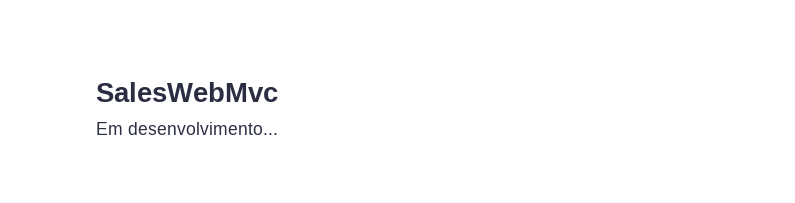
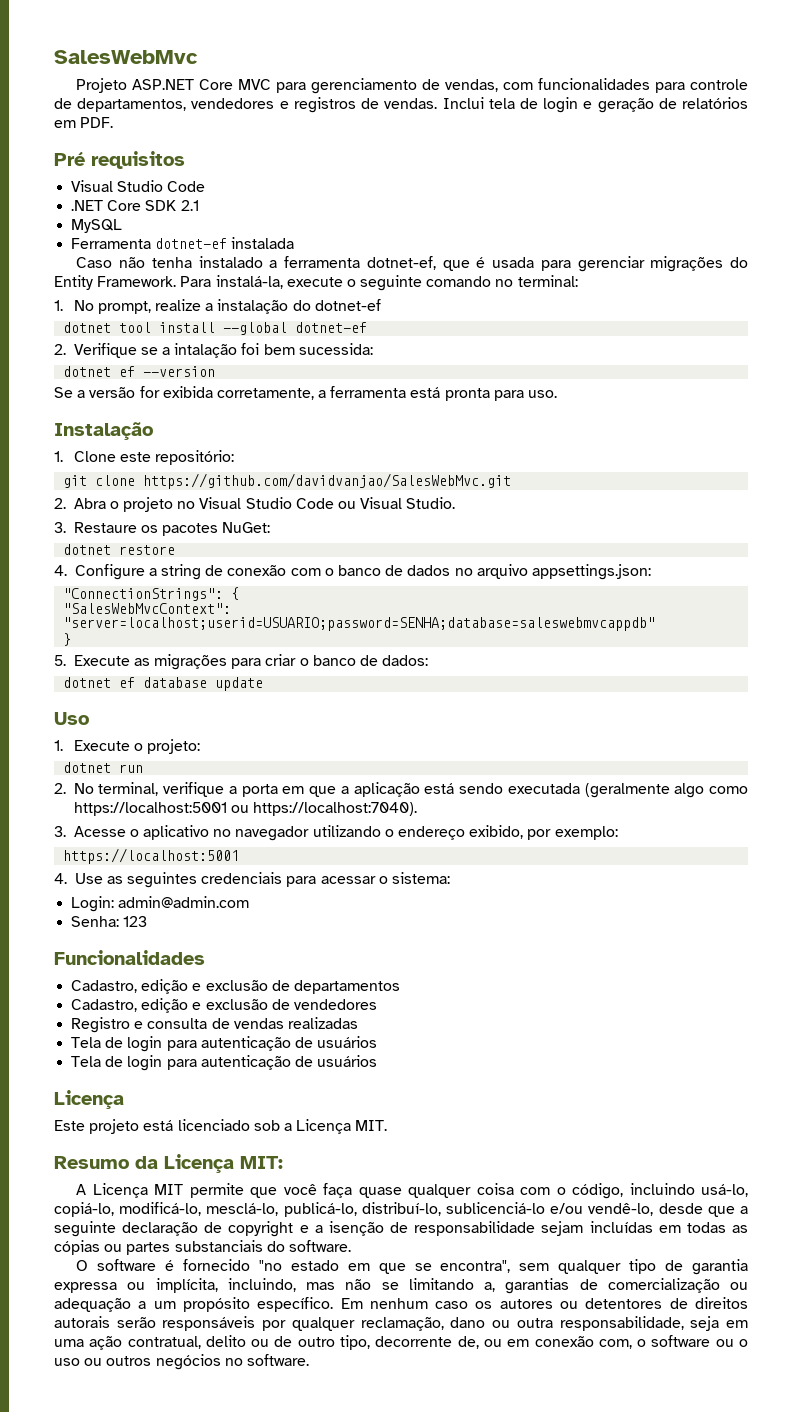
[96,122,278,135] Em desenvolvimento... -> [76,78,748,94] [54,97,748,113] [54,117,114,128] [54,151,185,169] [71,180,206,192] [71,200,199,211] [71,219,123,233] [71,237,295,249] [76,256,748,272] [54,275,578,291] [54,299,381,314] [63,322,368,335] [54,343,373,358] [63,366,216,377] [54,386,558,401] [54,422,153,440] [54,450,235,465] [63,473,512,489] [54,497,456,512] [54,522,271,536] [63,544,176,555] [54,564,651,580] [63,587,240,601] [63,603,232,614] [63,617,656,631] [63,633,72,646] [54,654,429,670] [63,677,264,691] [54,712,89,725] [54,739,201,754] [63,762,144,773] [54,782,748,798] [73,802,418,816] [54,825,618,841] [63,848,240,864] [54,872,451,888] [71,896,250,912] [71,916,148,927] [54,950,205,965] [71,979,400,994] [71,998,377,1013] [71,1017,358,1033] [71,1036,378,1052] [71,1055,378,1071] [54,1090,124,1109] [54,1119,388,1134] [54,1154,283,1173] [76,1183,748,1199] [54,1202,749,1217] [54,1221,748,1237] [54,1240,351,1255] [76,1259,748,1275] [54,1278,748,1294] [54,1297,748,1312] [54,1316,749,1331] [54,1335,748,1350] [54,1354,309,1370] Projeto ASP.NET Core MVC para gerenciamento de vendas, com funcionalidades para controle de departamentos, vendedores e registros de vendas. Inclui tela de login e geração de relatórios em PDF. // Pré requisitos // Visual Studio Code // .NET Core SDK 2.1 // MySQL // Ferramenta dotnet-ef instalada // Caso não tenha instalado a ferramenta dotnet-ef, que é usada para gerenciar migrações do Entity Framework. Para instalá-la, execute o seguinte comando no terminal: // 1. No prompt, realize a instalação do dotnet-ef // dotnet tool install --global dotnet-ef // 2. Verifique se a intalação foi bem sucessida: // dotnet ef --version // Se a versão for exibida corretamente, a ferramenta está pronta para uso. // Instalação // 1. Clone este repositório: // git clone https://github.com/davidvanjao/SalesWebMvc.git // 2. Abra o projeto no Visual Studio Code ou Visual Studio. // 3. Restaure os pacotes NuGet: // dotnet restore // 4. Configure a string de conexão com o banco de dados no arquivo appsettings.json: // "ConnectionStrings": { // "SalesWebMvcContext": "server=localhost;userid=USUARIO;password=SENHA;database=saleswebmvcappdb" // } // 5. Execute as migrações para criar o banco de dados: // dotnet ef database update // Uso // 1. Execute o projeto: // dotnet run // 2. No terminal, verifique a porta em que a aplicação está sendo executada (geralmente algo como https://localhost:5001 ou https://localhost:7040). // 3. Acesse o aplicativo no navegador utilizando o endereço exibido, por exemplo: // https://localhost:5001 // 4. Use as seguintes credenciais para acessar o sistema: // Login: admin@admin.com // Senha: 123 // Funcionalidades // Cadastro, edição e exclusão de departamentos // Cadastro, edição e exclusão de vendedores // Registro e consulta de vendas realizadas // Tela de login para autenticação de usuários // Tela de login para autenticação de usuários // Licença // Este projeto está licenciado sob a Licença MIT. // Resumo da Licença MIT: // A Licença MIT permite que você faça quase qualquer coisa com o código, incluindo usá-lo, copiá-lo, modificá-lo, mesclá-lo, publicá-lo, distribuí-lo, sublicenciá-lo e/ou vendê-lo, desde que a seguinte declaração de copyright e a isenção de responsabilidade sejam incluídas em todas as cópias ou partes substanciais do software. // O software é fornecido "no estado em que se encontra", sem qualquer tipo de garantia expressa ou implícita, incluindo, mas não se limitando a, garantias de comercialização ou adequação a um propósito específico. Em nenhum caso os autores ou detentores de direitos autorais serão responsáveis por qualquer reclamação, dano ou outra responsabilidade, seja em uma ação contratual, delito ou de outro tipo, decorrente de, ou em conexão com, o software ou o uso ou outros negócios no software.

